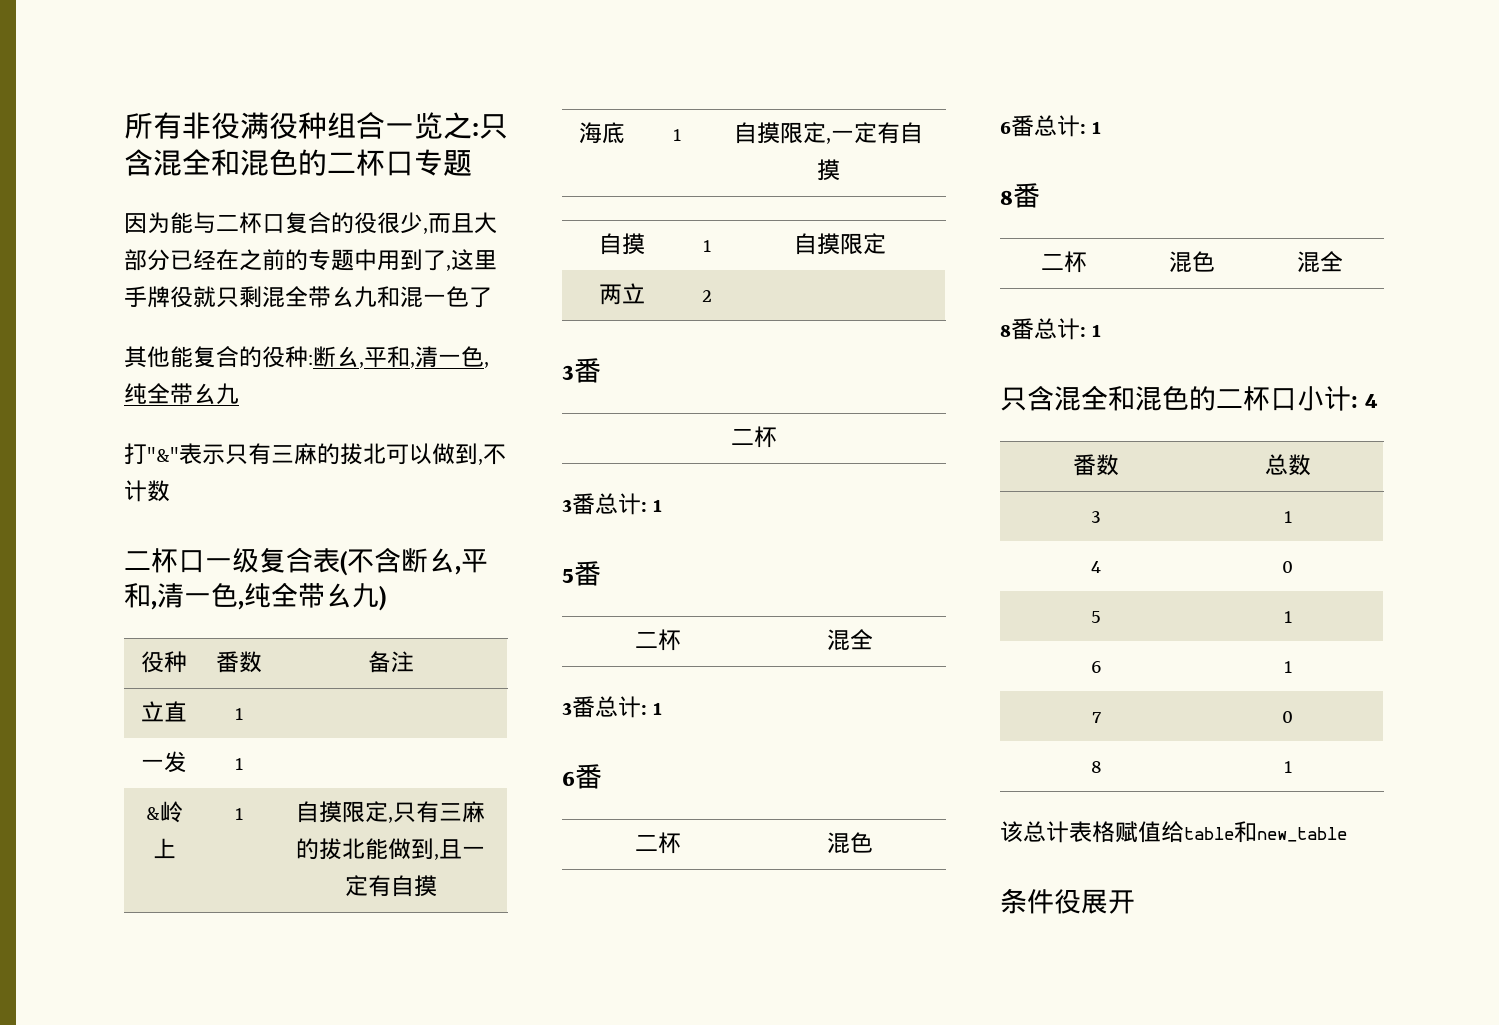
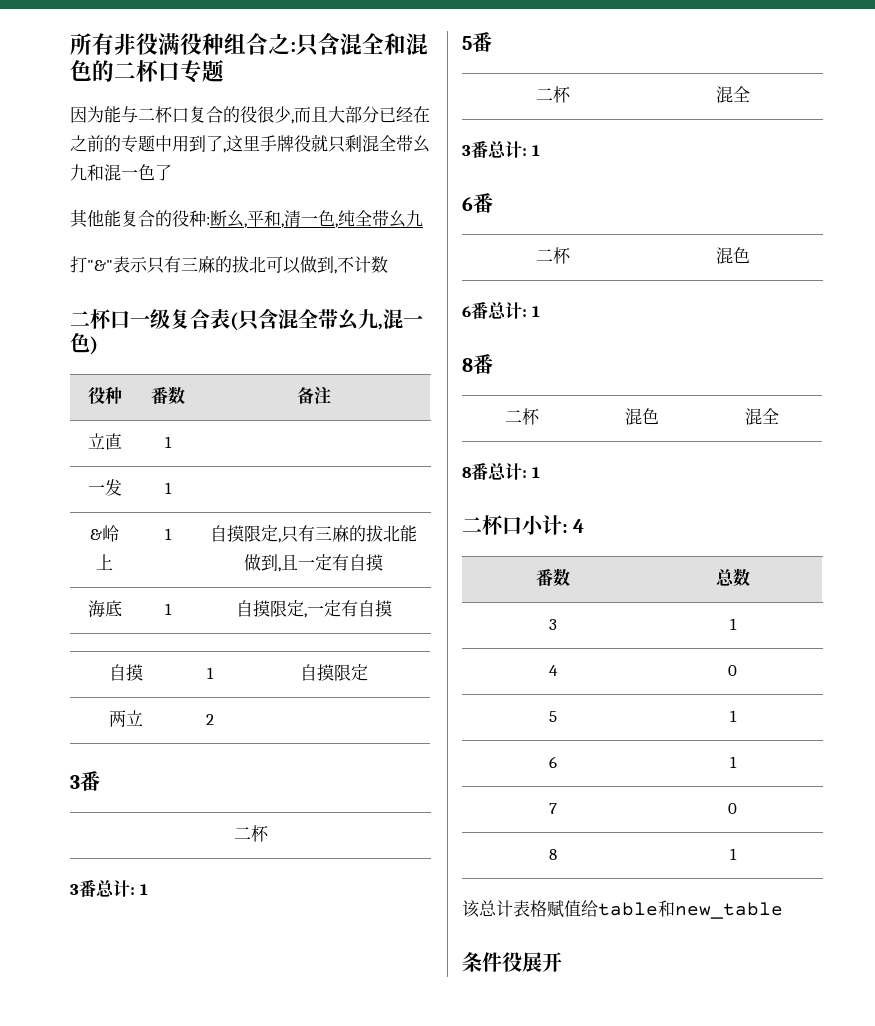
[385,112,443,139] 一览 -> (268, 44) none
[347,548,488,575] [124,582,379,610] 不含断幺,平和,清一色,纯全带幺九 -> [238,308,423,330] [70,333,90,353] 只含混全带幺九,混一色
[1000,385,1216,411] 只含混全和混色的 -> (540, 472) none

